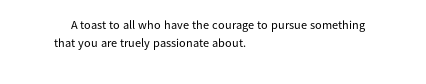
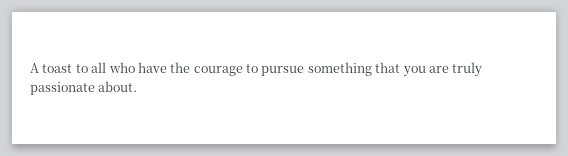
[119,38,150,50] truely -> [452,62,483,77] truly

